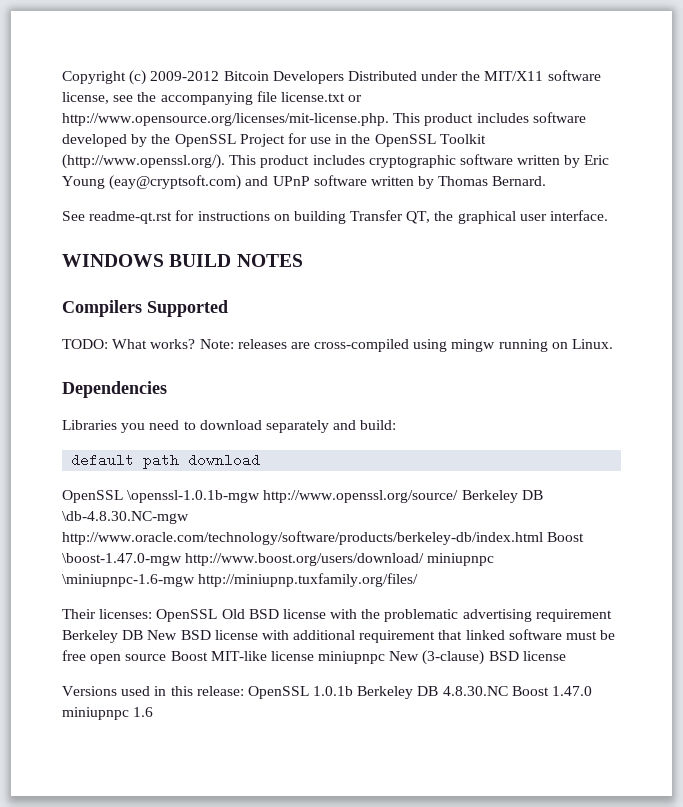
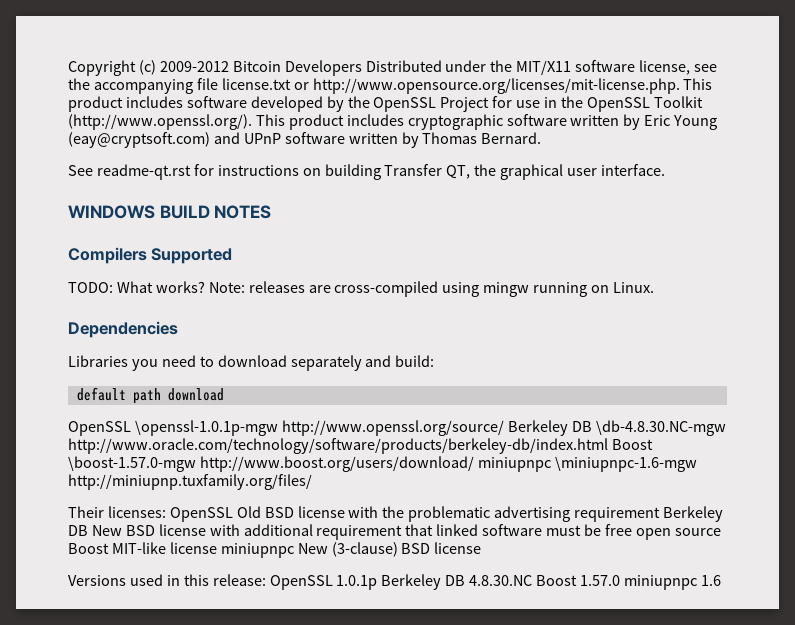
[127,490,261,503] \openssl-1.0.1b-mgw -> [134,420,278,436] \openssl-1.0.1p-mgw
[62,553,182,566] \boost-1.47.0-mgw -> [68,456,196,472] \boost-1.57.0-mgw
[313,686,354,696] 1.0.1b -> [336,575,378,590] 1.0.1p
[552,686,593,696] 1.47.0 -> [580,575,621,586] 1.57.0

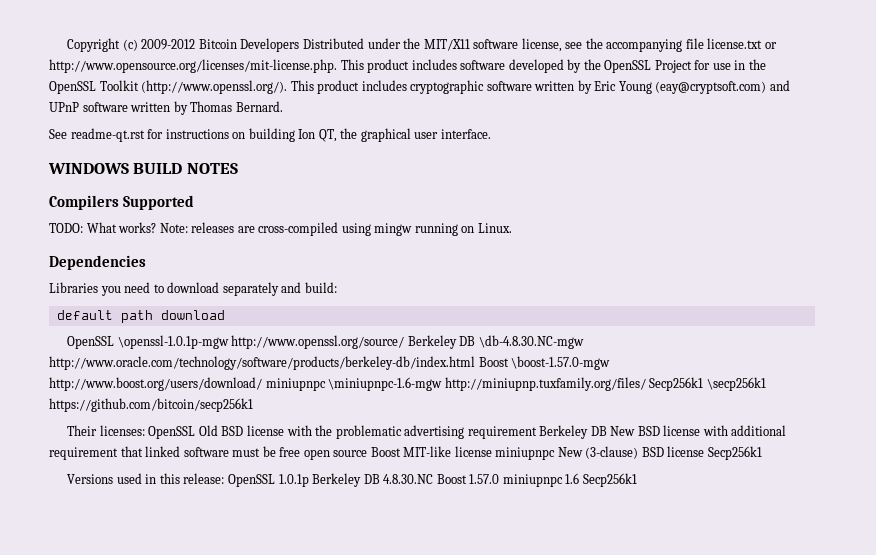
[384,164,443,176] Transfer -> [298,129,316,139] Ion
(312, 482) none -> [649,377,766,391] [49,398,253,412] Secp256k1 \secp256k1 https://github.com/bitcoin/secp256k1
(482, 548) none -> [707,446,762,460] Secp256k1
(721, 580) none -> [582,473,637,487] Secp256k1

